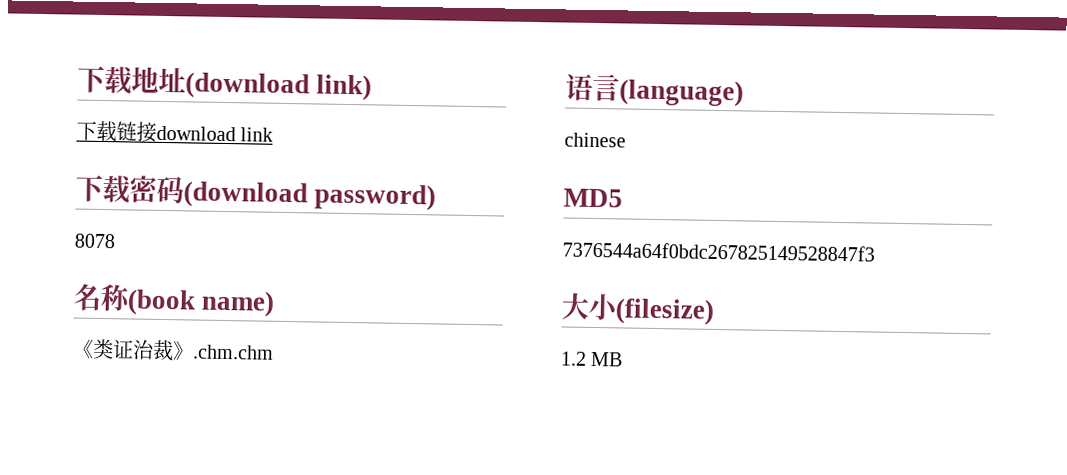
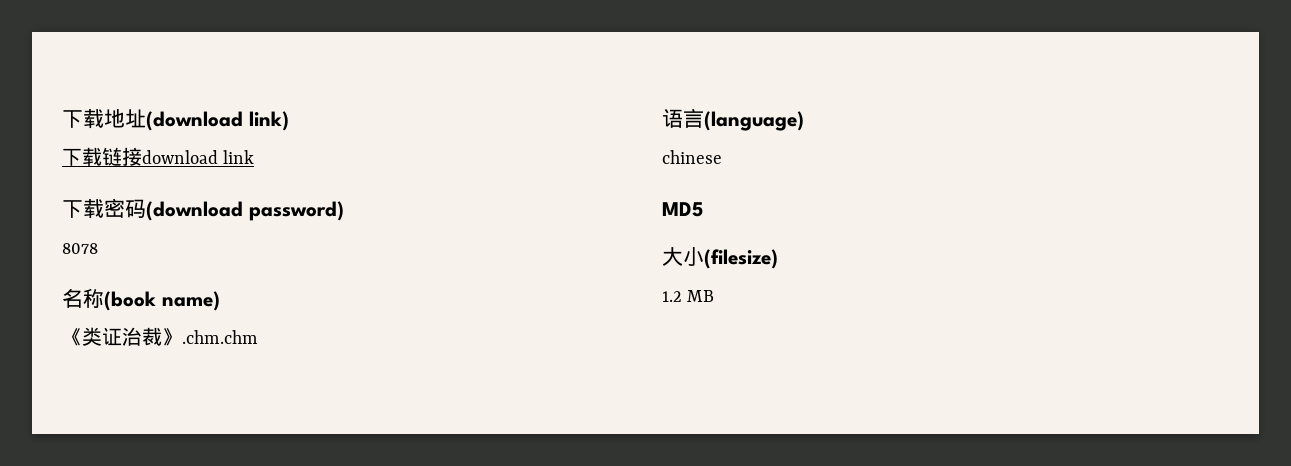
[562,241,875,262] // 7376544a64f0bdc267825149528847f3 -> (703, 209) none

